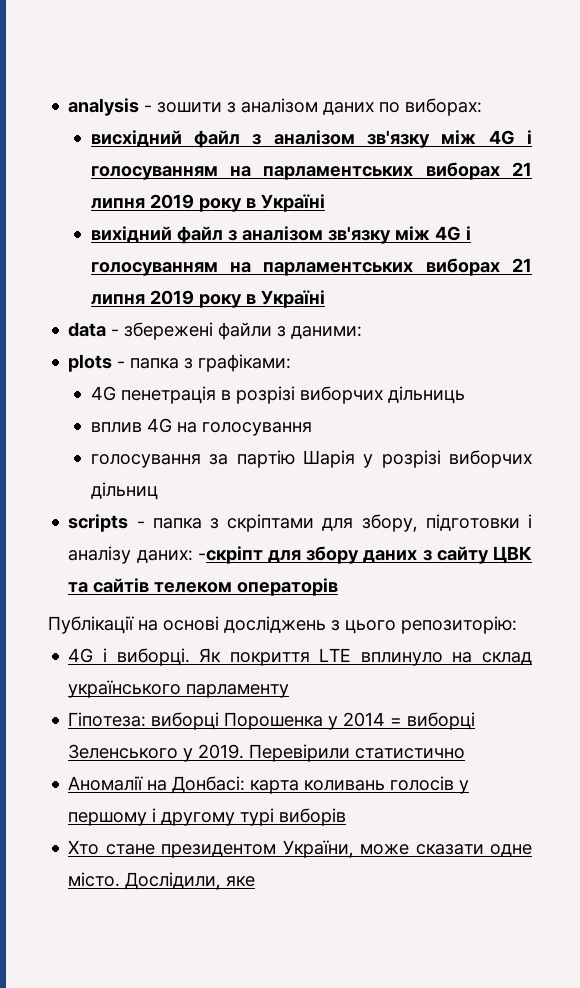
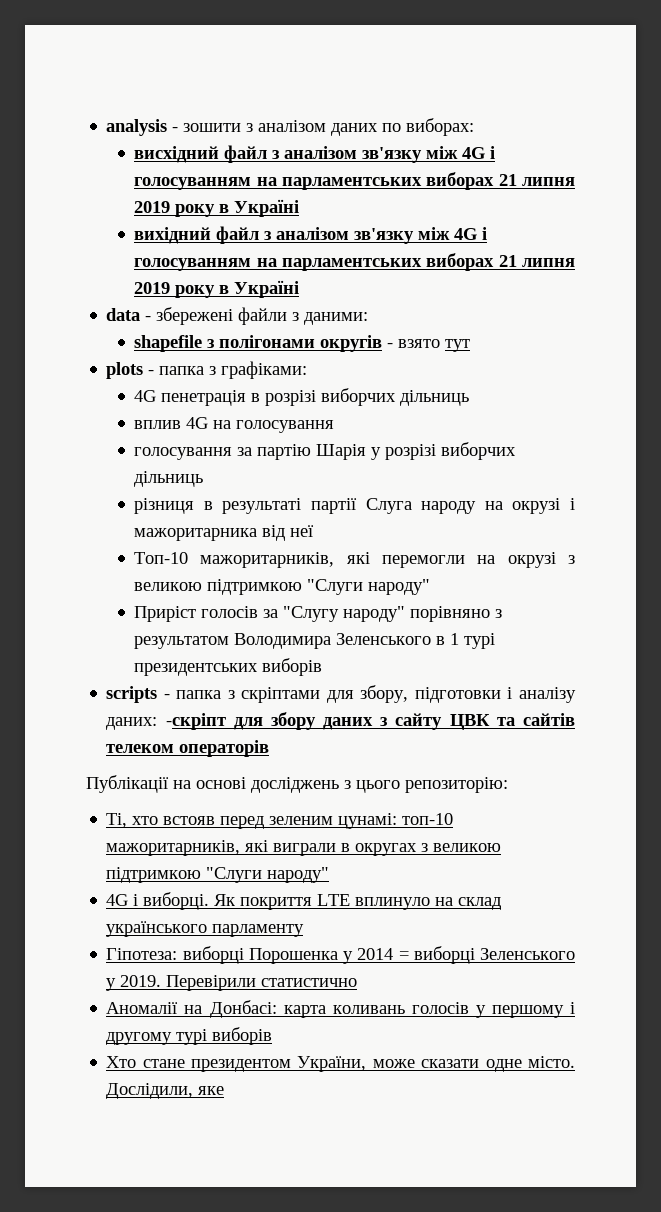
(363, 332) none -> [134,335,471,352] // shapefile з полігонами округів - взято тут
[90,482,158,500] дільниц -> [134,471,204,487] [134,498,575,514] [134,525,315,541] [134,552,576,568] [134,579,431,595] [134,606,503,622] [134,633,496,649] [134,658,323,676] дільниць // різниця в результаті партії Слуга народу на окрузі і мажоритарника від неї // Топ-10 мажоритарників, які перемогли на окрузі з великою підтримкою "Слуги народу" // Приріст голосів за "Слугу народу" порівняно з результатом Володимира Зеленського в 1 турі президентських виборів
(517, 625) none -> [106,813,454,829] [106,840,502,856] [106,867,330,883] // Ті, хто встояв перед зеленим цунамі: топ-10 мажоритарників, які виграли в округах з великою підтримкою "Слуги народу"

